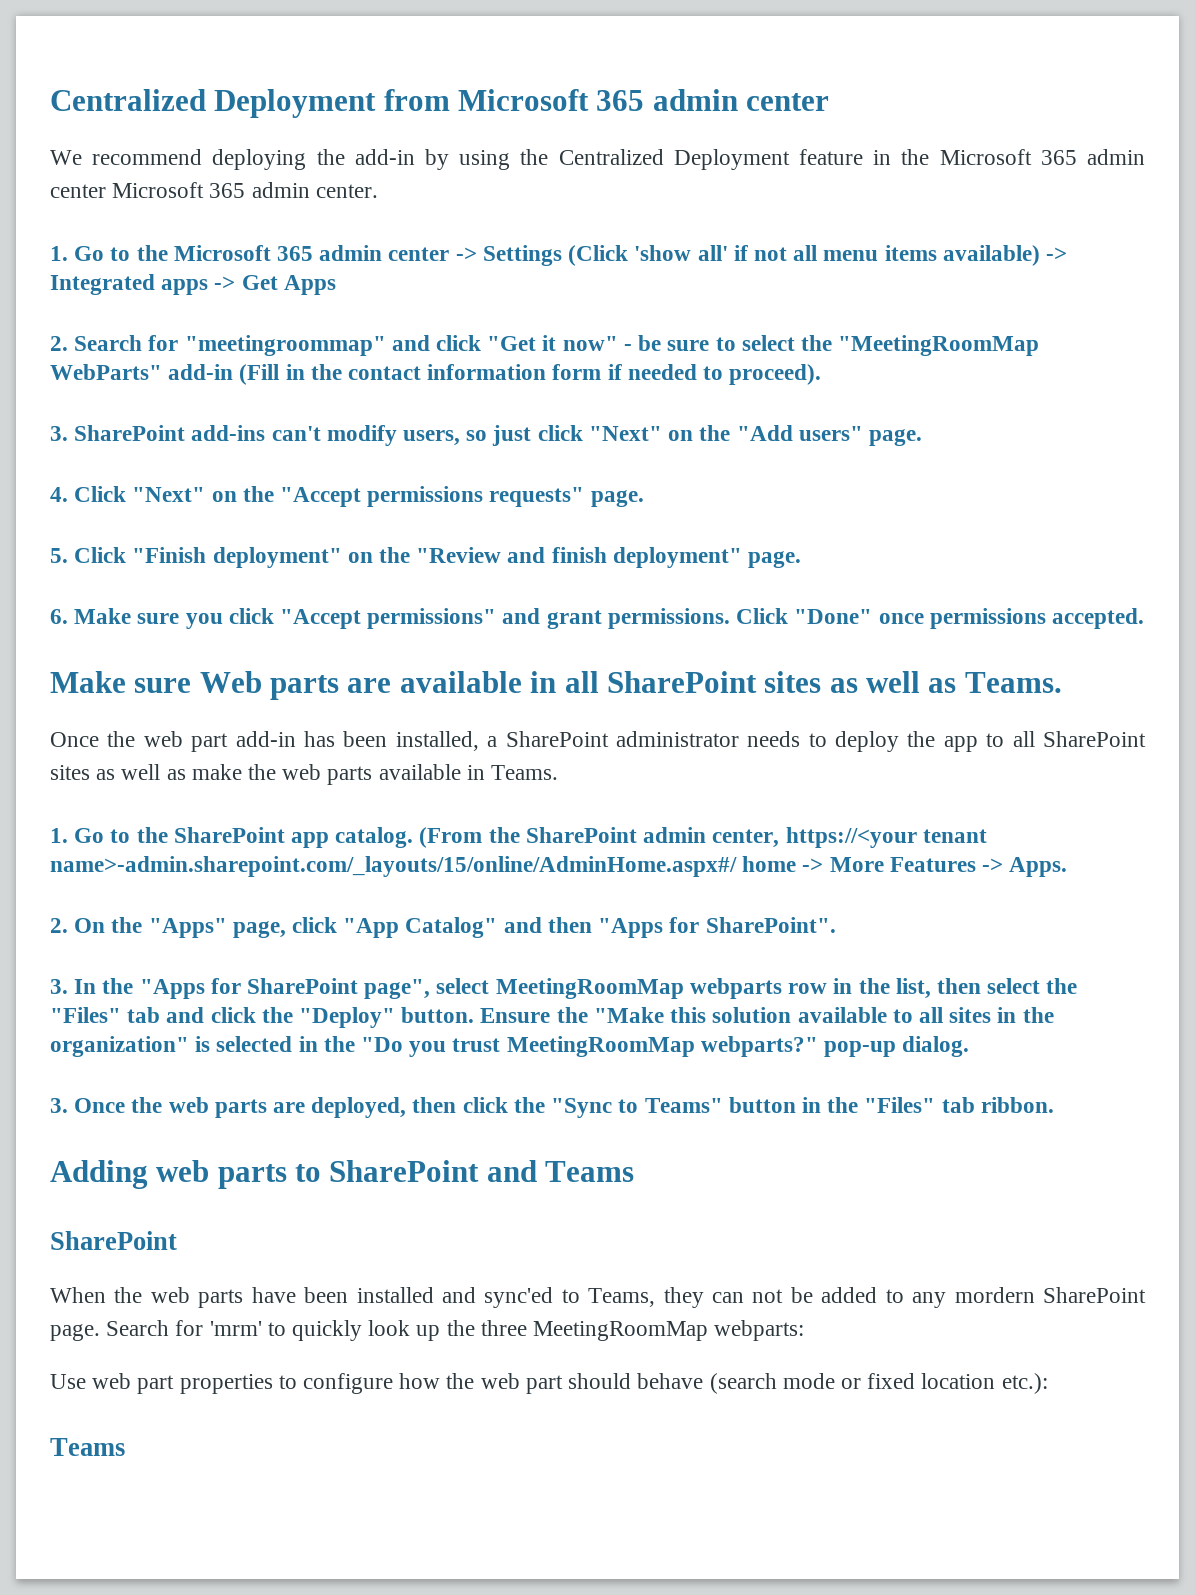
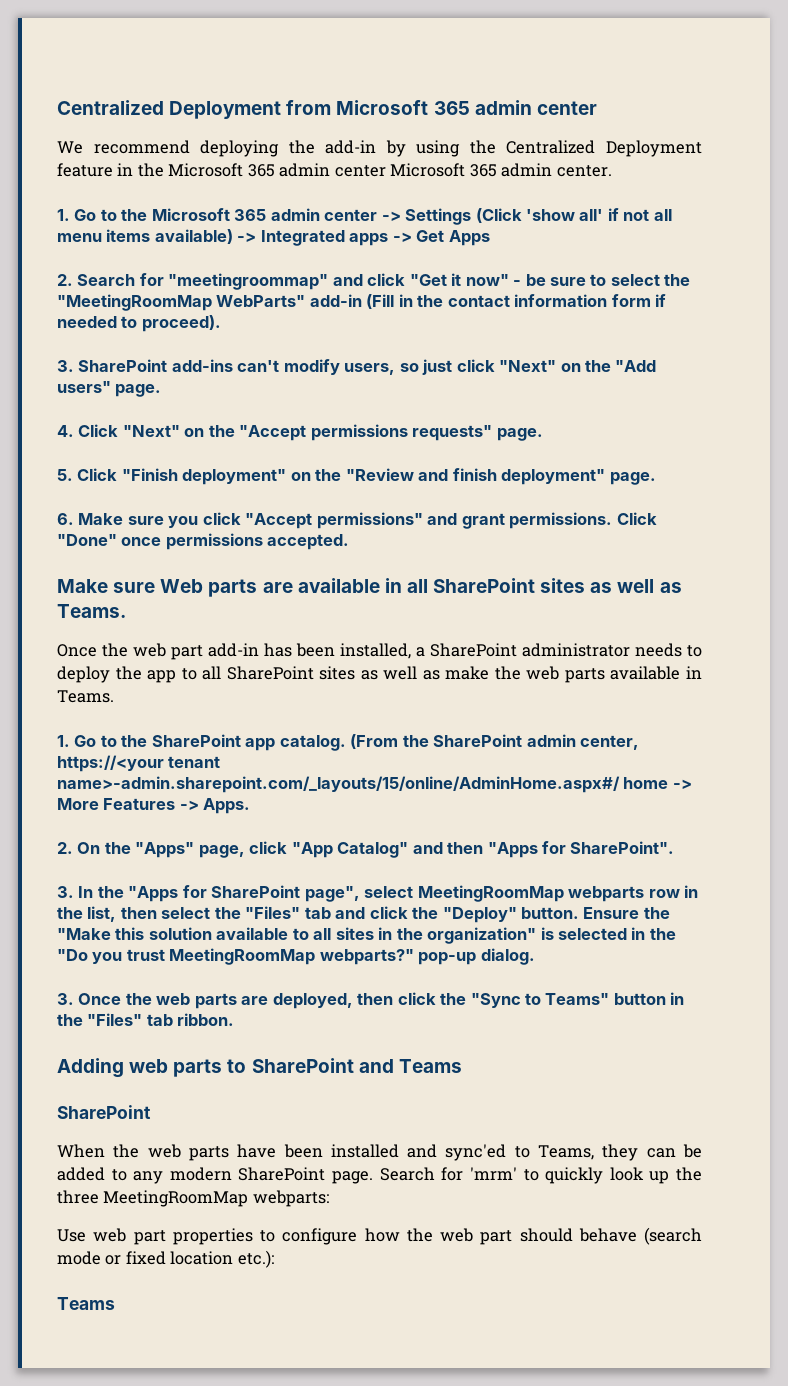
[752,1289,784,1303] not -> (676, 1153) none
[954,1287,1035,1303] mordern -> [169,1167,232,1181] modern

